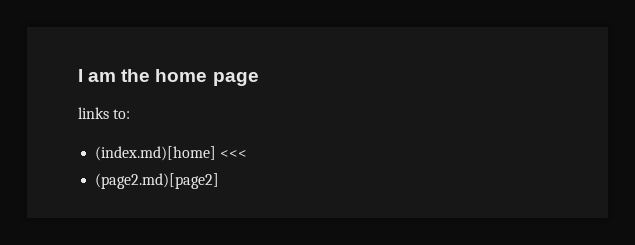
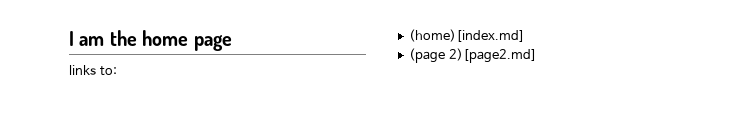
[95,146,248,161] [95,173,220,189] (index.md)[home] <<< // (page2.md)[page2] -> [409,29,526,42] [409,48,537,63] (home)[index.md] // (page 2)[page2.md]

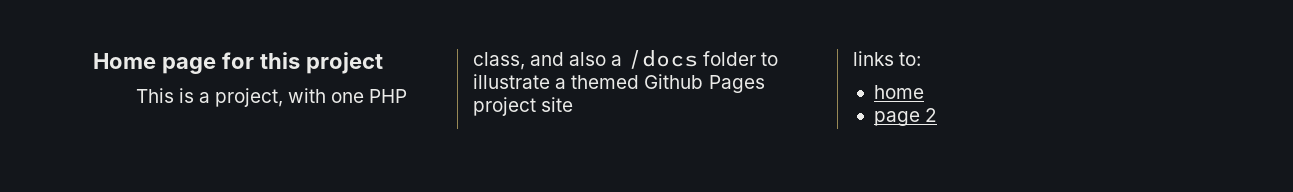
[69,30,232,51] I am the home page -> [93,52,383,74] [135,88,408,107] [473,50,778,70] [473,74,765,93] [473,97,574,116] Home page for this project // This is a project, with one PHP class, and also a /docs folder to illustrate a themed Github Pages project site
[409,29,526,42] [409,48,537,63] (home)[index.md] // (page 2)[page2.md] -> [873,85,924,99] [873,108,938,126] home // page 2

